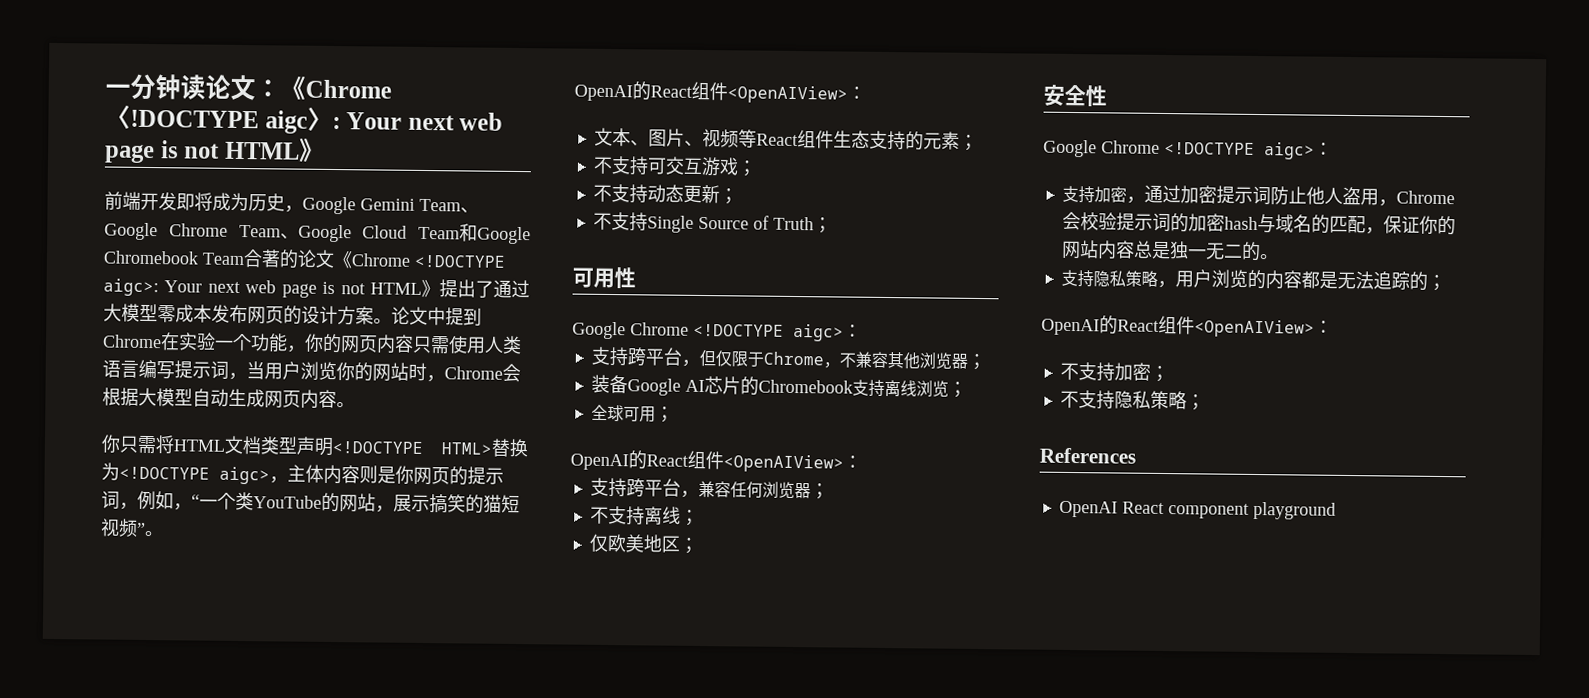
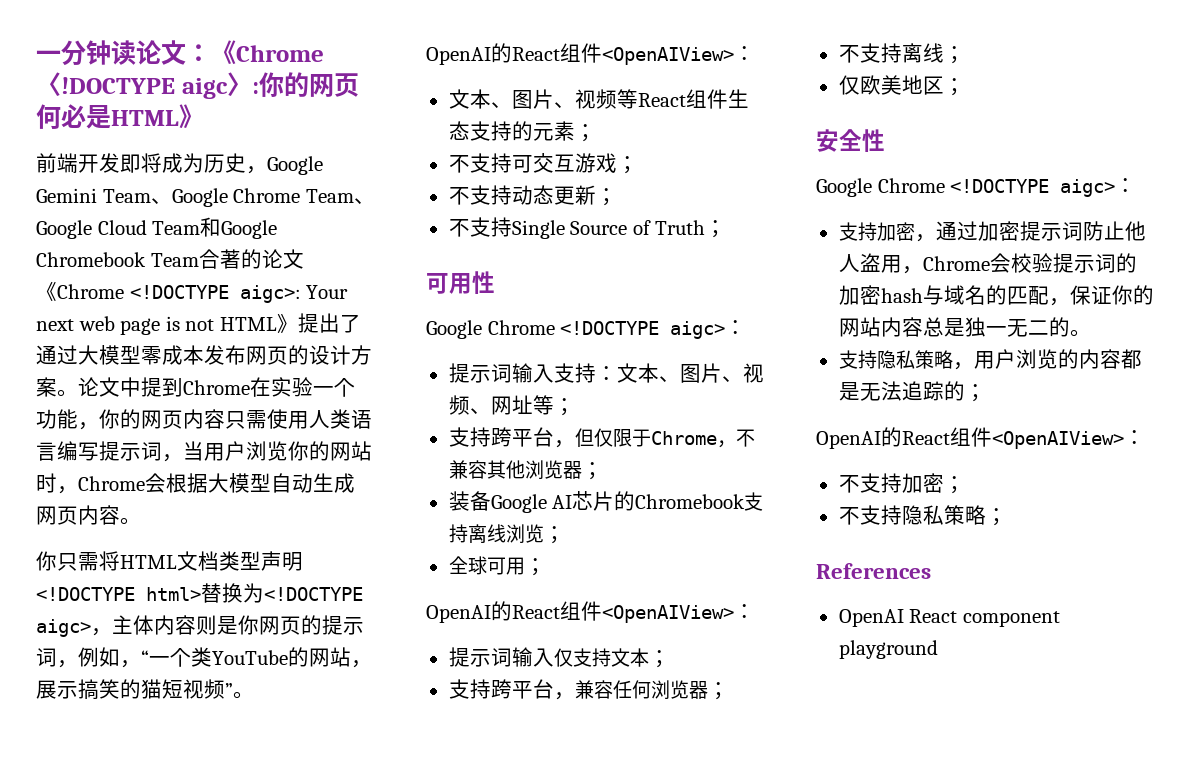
[346,112,504,131] [104,140,221,164] Your next web page is not -> [258,72,359,97] [36,104,111,129] 你的网页何必是
[441,442,492,455] HTML> -> [146,587,201,601] html>
(862, 331) none -> [448,363,764,383] [448,395,575,416] // 提示词输入支持：文本、图片、视频、网址等；
(862, 462) none -> [448,647,670,668] // 提示词输入仅支持文本；

